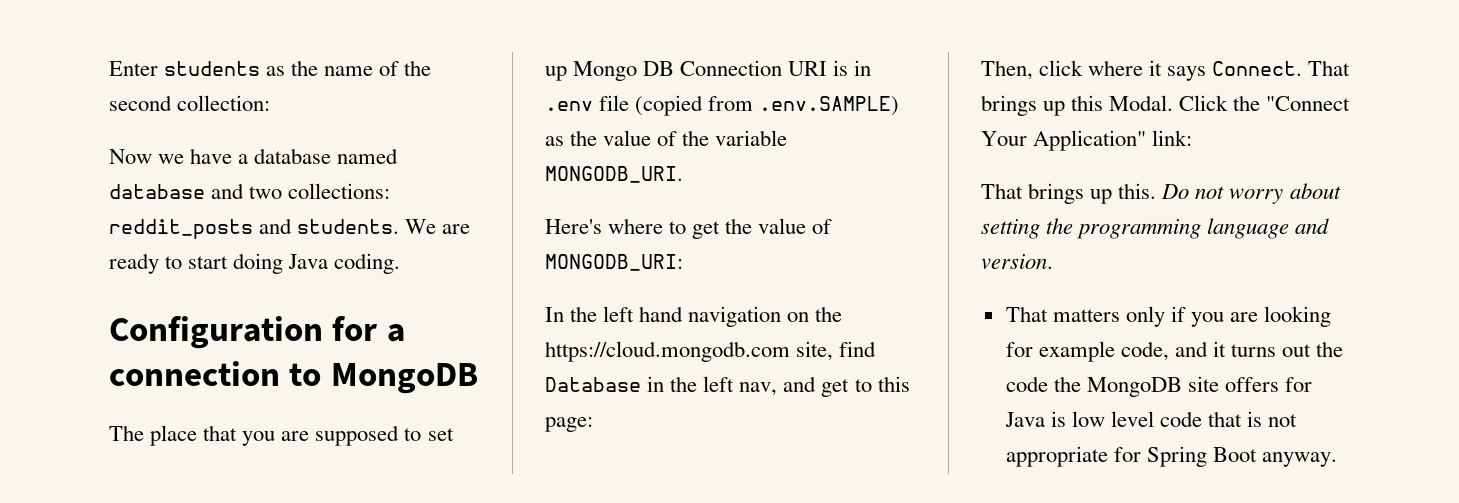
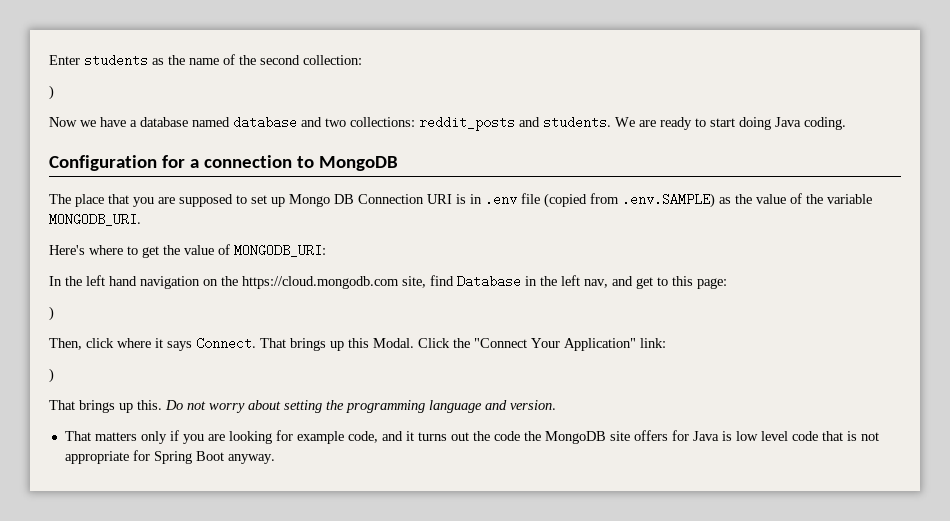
(271, 103) none -> [49,85,54,100] // )
(593, 424) none -> [49,306,54,321] // )
(1193, 138) none -> [49,368,54,383] // )

